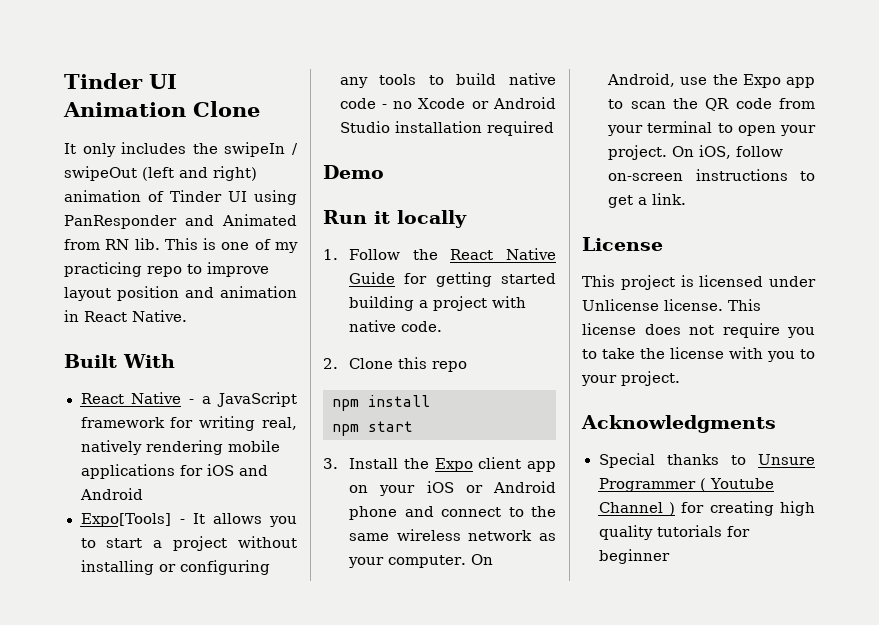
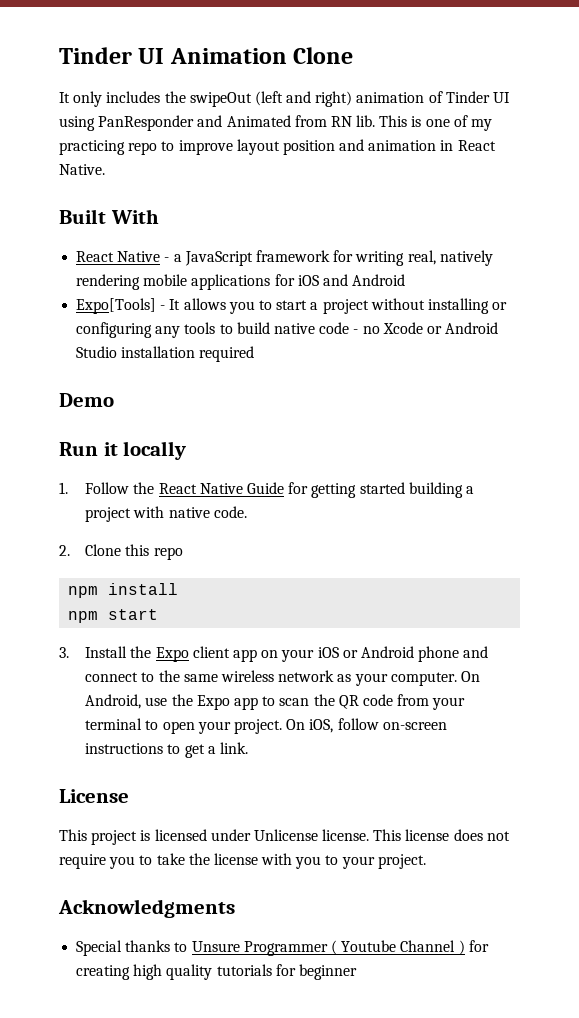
[224,142,298,157] swipeIn / -> (186, 97) none

